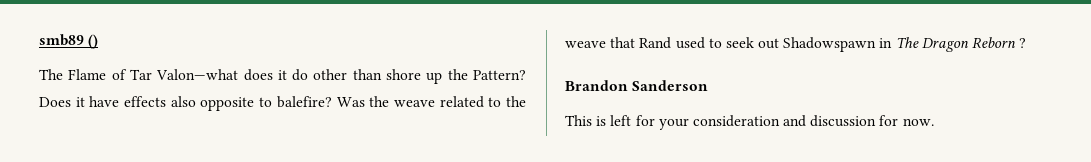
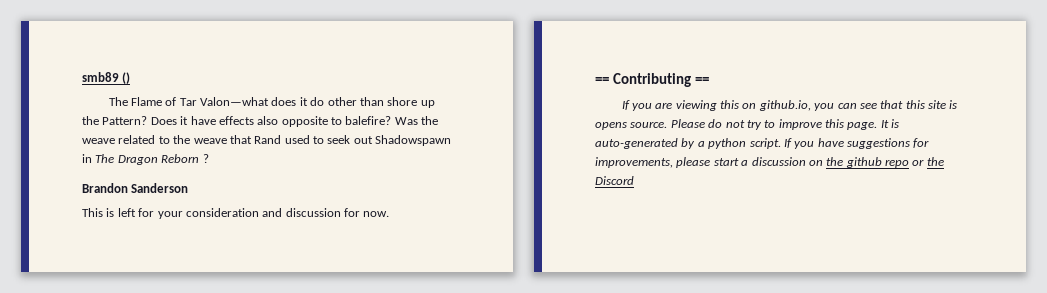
(934, 122) none -> [595,73,709,87] [621,100,958,111] [595,119,900,130] [595,138,930,149] [595,157,944,168] [595,176,634,185] // == Contributing == // If you are viewing this on github.io, you can see that this site is opens source. Please do not try to improve this page. It is auto-generated by a python script. If you have suggestions for improvements, please start a discussion on the github repo or the Discord

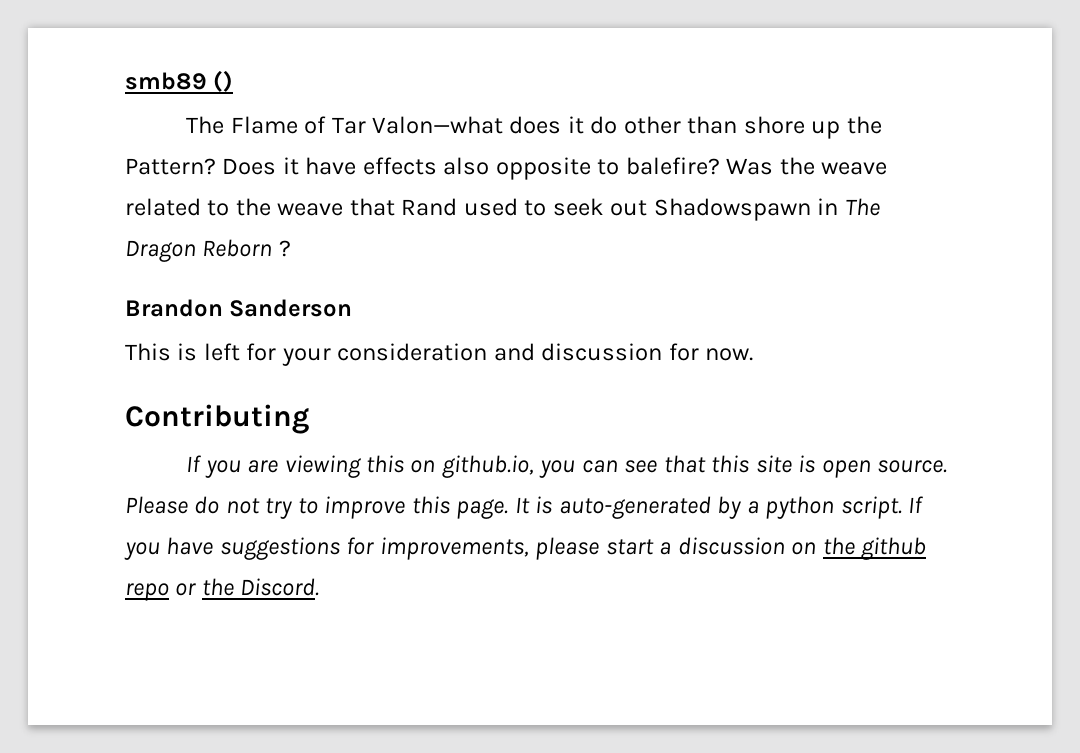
[595,77,609,84] == -> (754, 354) none
[694,77,709,84] == -> (309, 419) none
[595,122,627,130] opens -> [821,460,871,478] open
[595,176,634,185] Discord -> [240,578,320,596] Discord.

